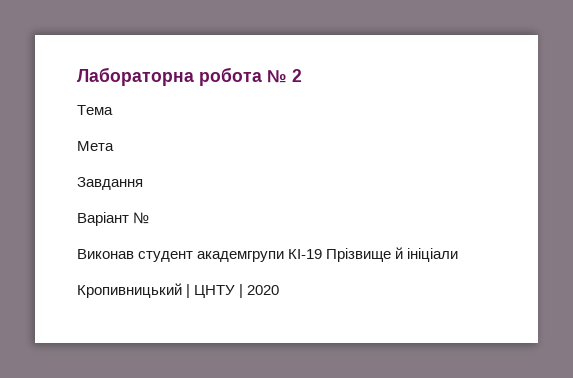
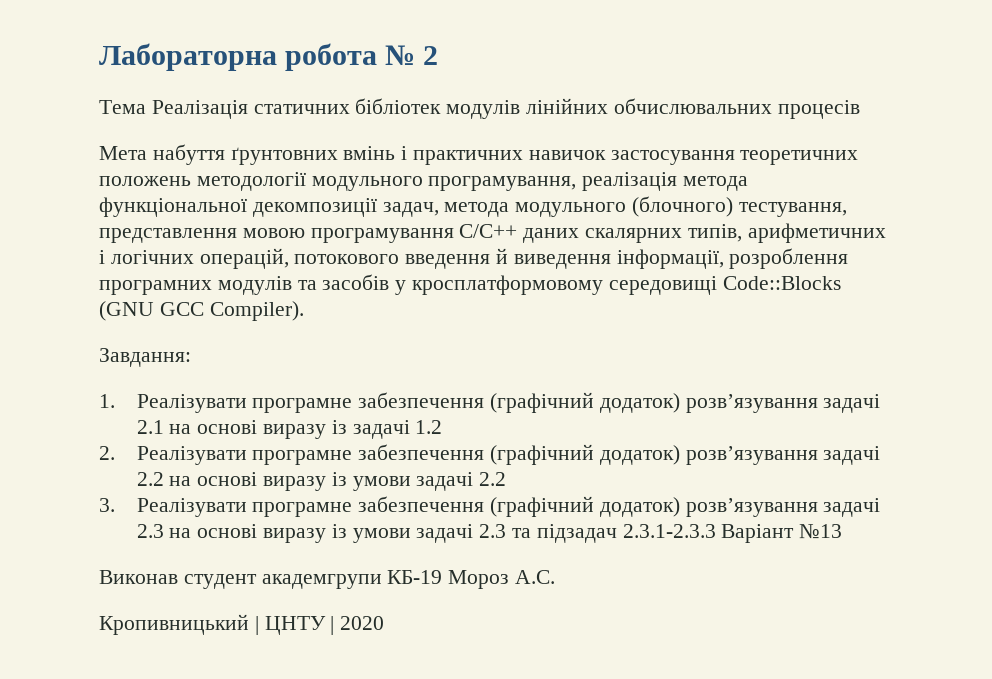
[77,141,114,151] [77,177,143,190] [77,212,150,226] // Мета // Завдання // Варіант № -> [151,98,860,119] [99,144,859,165] [99,172,749,191] [99,196,847,217] [99,223,886,243] [99,248,849,269] [99,274,841,295] [99,301,304,321] [99,348,191,367] [99,392,881,413] [136,420,443,439] [99,444,881,465] [136,472,507,491] [99,496,881,517] [136,524,843,543] Реалізація статичних бібліотек модулів лінійних обчислювальних процесів // Мета набуття ґрунтовних вмінь і практичних навичок застосування теоретичних положень методології модульного програмування, реалізація метода функціональної декомпозиції задач, метода модульного (блочного) тестування, представлення мовою програмування С/С++ даних скалярних типів, арифметичних і логічних операцій, потокового введення й виведення інформації, розроблення програмних модулів та засобів у кросплатформовому середовищі Code::Blocks (GNU GCC Compiler). // Завдання: // 1. Реалізувати програмне забезпечення (графічний додаток) розв’язування задачі 2.1 на основі виразу із задачі 1.2 // 2. Реалізувати програмне забезпечення (графічний додаток) розв’язування задачі 2.2 на основі виразу із умови задачі 2.2 // 3. Реалізувати програмне забезпечення (графічний додаток) розв’язування задачі 2.3 на основі виразу із умови задачі 2.3 та підзадач 2.3.1-2.3.3 Варіант №13
[288,247,459,262] КІ-19 Прізвище й ініціали -> [387,570,556,589] КБ-19 Мороз А.С.

